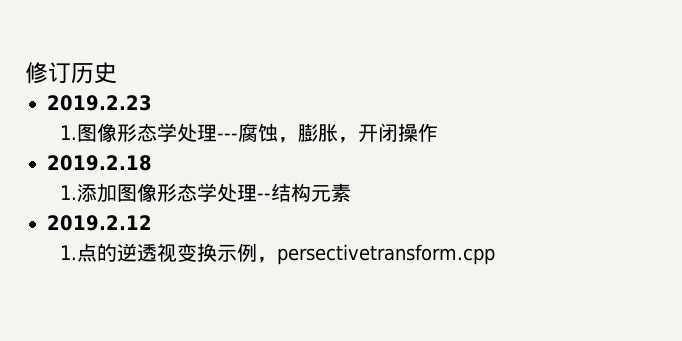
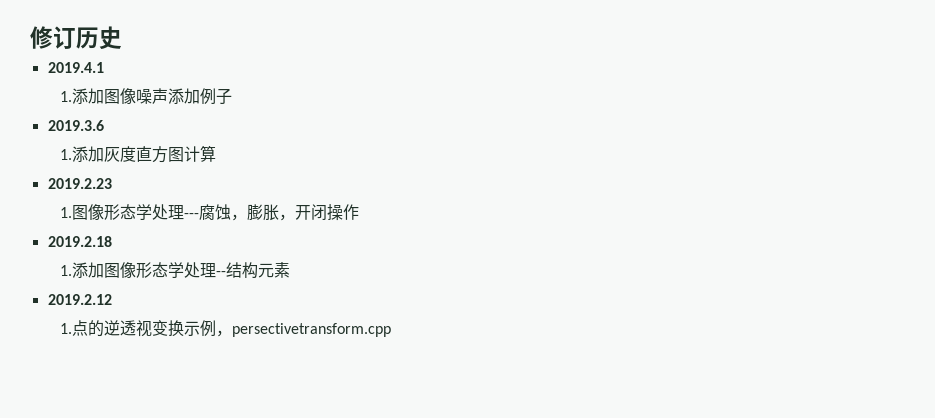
(117, 73) none -> [47,62,104,73] [60,88,233,105] [47,120,104,131] [60,145,217,163] // 2019.4.1 // 1.添加图像噪声添加例子 // 2019.3.6 // 1.添加灰度直方图计算

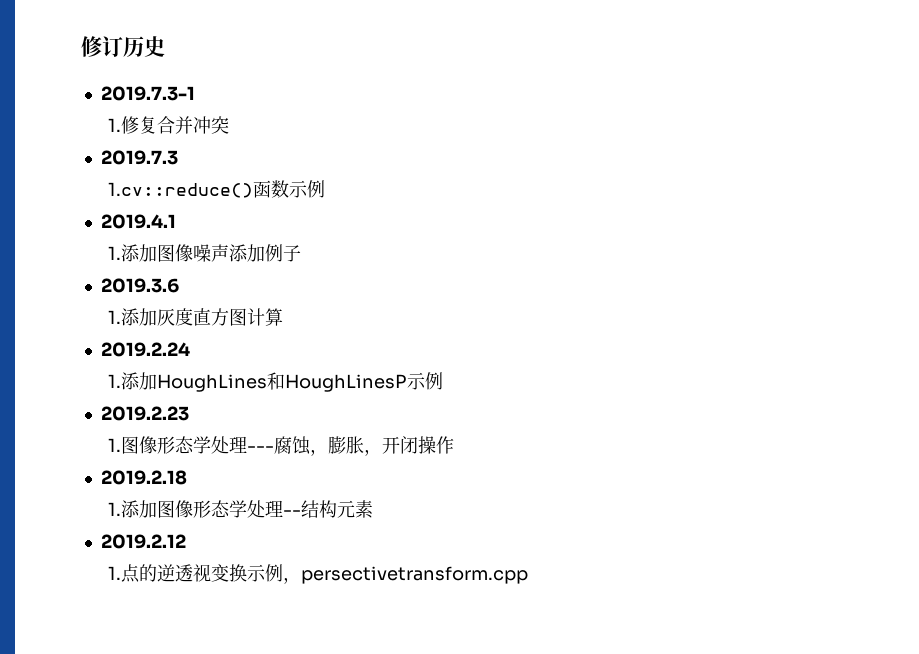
(122, 38) none -> [100,86,195,101] [107,116,229,134] [100,150,178,165] [107,180,325,198] // 2019.7.3-1 // 1.修复合并冲突 // 2019.7.3 // 1.cv::reduce()函数示例
(217, 153) none -> [100,342,190,357] [107,372,443,392] // 2019.2.24 // 1.添加HoughLines和HoughLinesP示例

